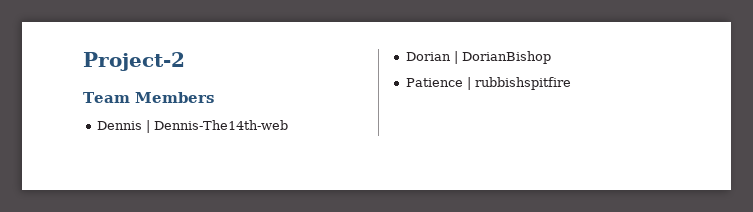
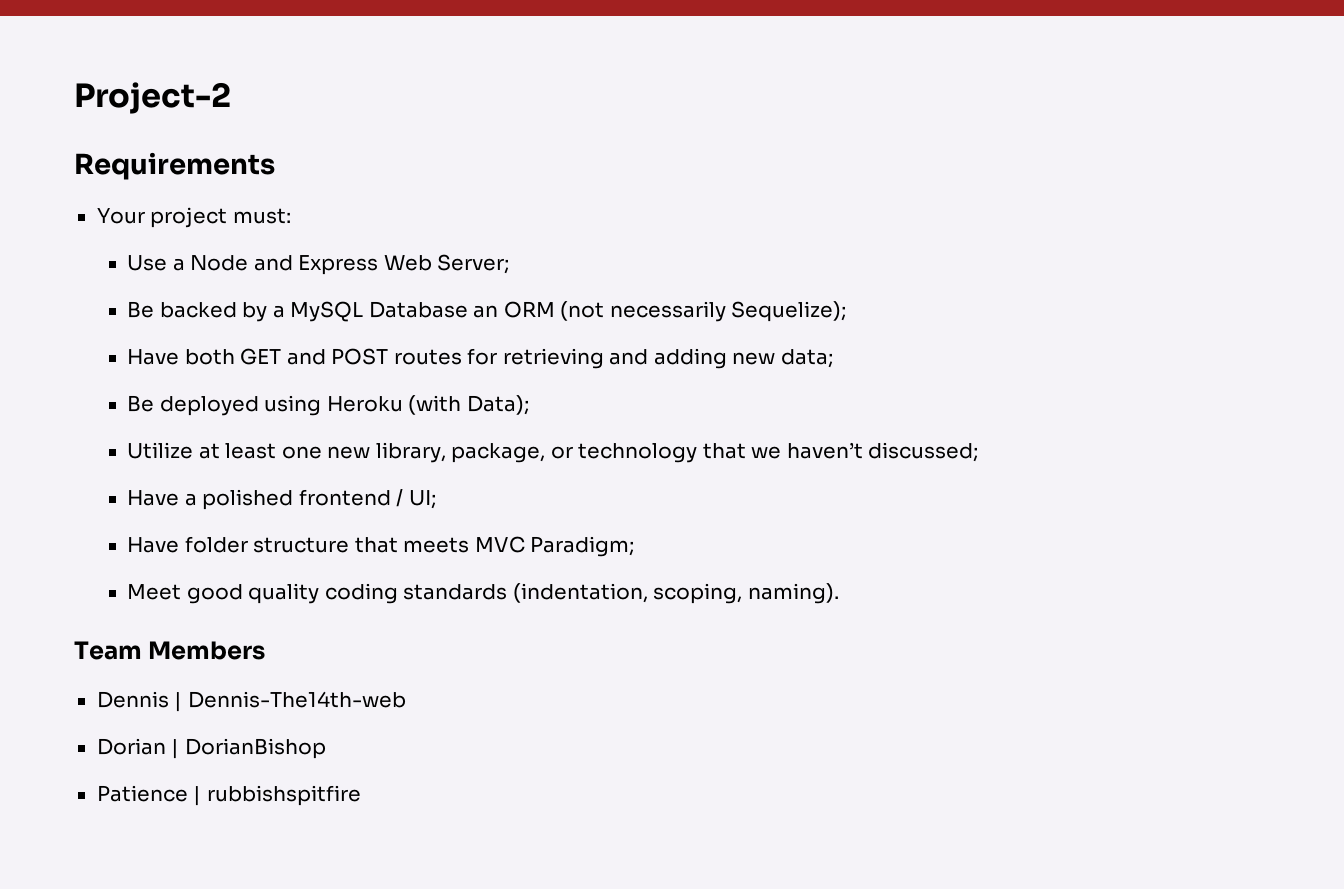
(185, 61) none -> [74,152,275,180] [96,207,291,228] [127,254,510,275] [127,301,847,322] [127,348,833,369] [127,395,529,416] [127,442,979,463] [127,489,436,510] [127,536,635,557] [127,583,839,604] // Requirements // Your project must: // Use a Node and Express Web Server; // Be backed by a MySQL Database an ORM (not necessarily Sequelize); // Have both GET and POST routes for retrieving and adding new data; // Be deployed using Heroku (with Data); // Utilize at least one new library, package, or technology that we haven’t discussed; // Have a polished frontend / UI; // Have folder structure that meets MVC Paradigm; // Meet good quality coding standards (indentation, scoping, naming).

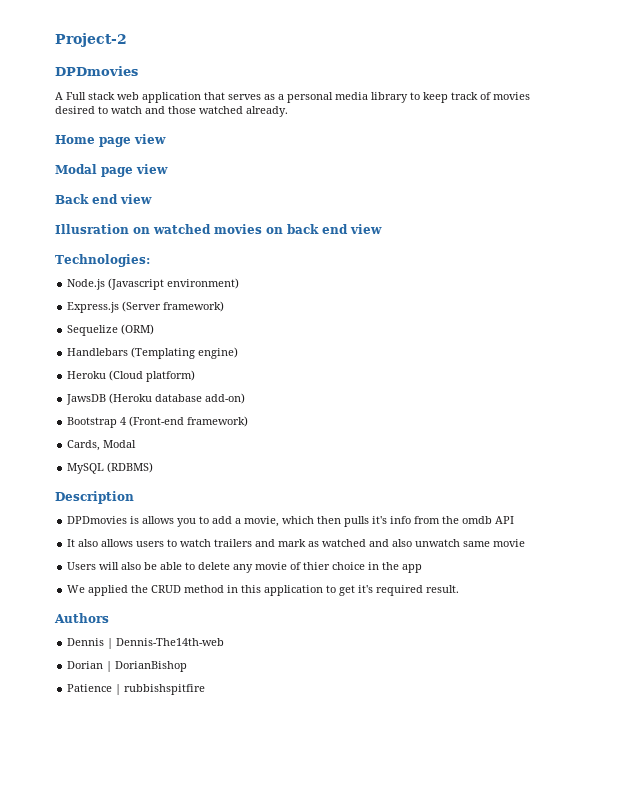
[74,152,275,180] [96,207,291,228] [127,254,510,275] [127,301,847,322] [127,348,833,369] [127,395,529,416] [127,442,979,463] [127,489,436,510] [127,536,635,557] [127,583,839,604] [74,641,266,660] Requirements // Your project must: // Use a Node and Express Web Server; // Be backed by a MySQL Database an ORM (not necessarily Sequelize); // Have both GET and POST routes for retrieving and adding new data; // Be deployed using Heroku (with Data); // Utilize at least one new library, package, or technology that we haven’t discussed; // Have a polished frontend / UI; // Have folder structure that meets MVC Paradigm; // Meet good quality coding standards (indentation, scoping, naming). // Team Members -> [55,66,138,76] [55,92,530,103] [55,106,288,117] [55,134,166,147] [55,164,168,177] [55,194,152,204] [55,224,382,234] [55,254,150,267] [67,278,240,290] [67,301,225,313] [67,324,155,336] [67,347,239,359] [67,370,196,382] [66,393,246,405] [67,416,249,428] [67,440,137,451] [67,462,154,474] [55,491,134,504] [67,516,515,527] [67,539,526,547] [67,562,423,573] [67,585,460,596] [54,613,109,623] DPDmovies // A Full stack web application that serves as a personal media library to keep track of movies desired to watch and those watched already. // Home page view // Modal page view // Back end view // Illusration on watched movies on back end view // Technologies: // Node.js (Javascript environment) // Express.js (Server framework) // Sequelize (ORM) // Handlebars (Templating engine) // Heroku (Cloud platform) // JawsDB (Heroku database add-on) // Bootstrap 4 (Front-end framework) // Cards, Modal // MySQL (RDBMS) // Description // DPDmovies is allows you to add a movie, which then pulls it's info from the omdb API // It also allows users to watch trailers and mark as watched and also unwatch same movie // Users will also be able to delete any movie of thier choice in the app // We applied the CRUD method in this application to get it's required result. // Authors

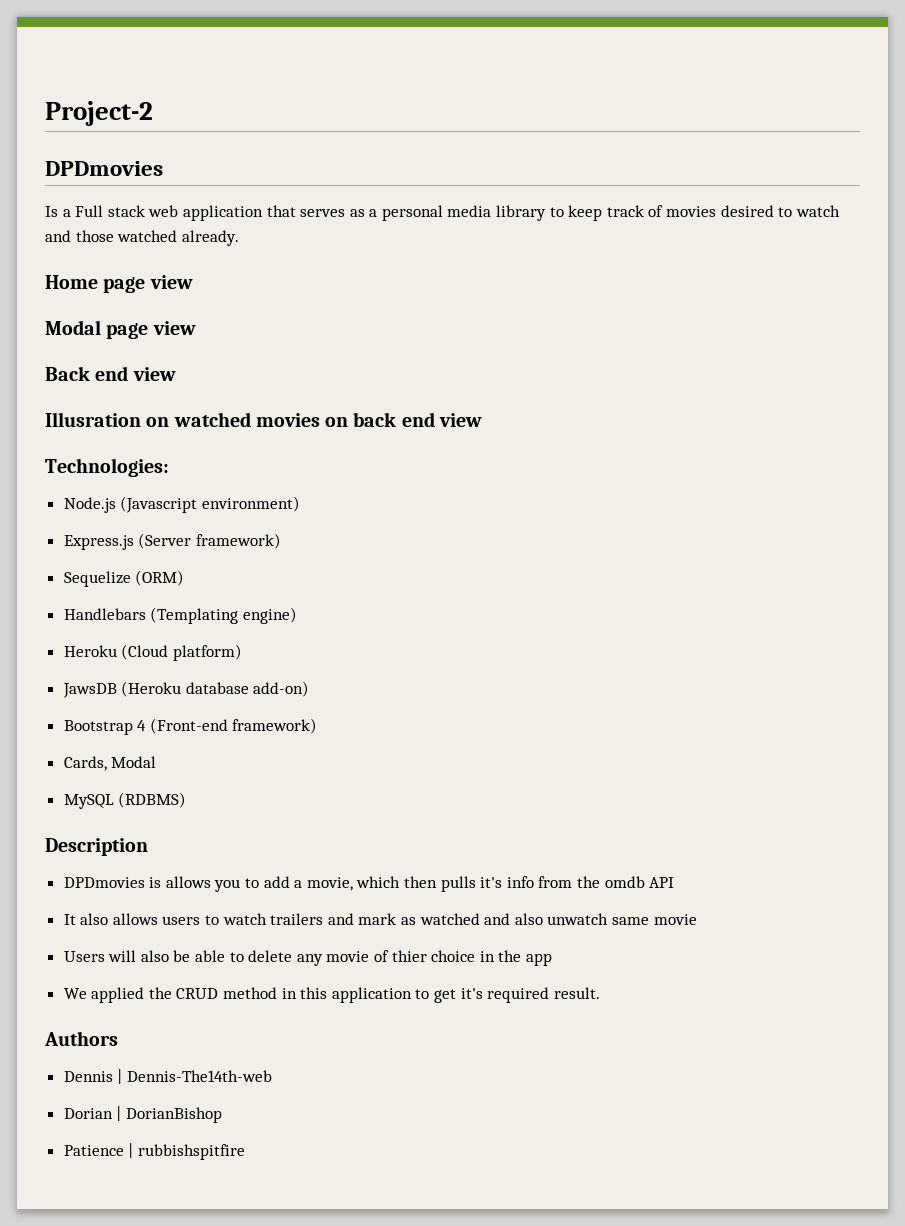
[55,92,63,100] A -> [45,206,71,217] Is a

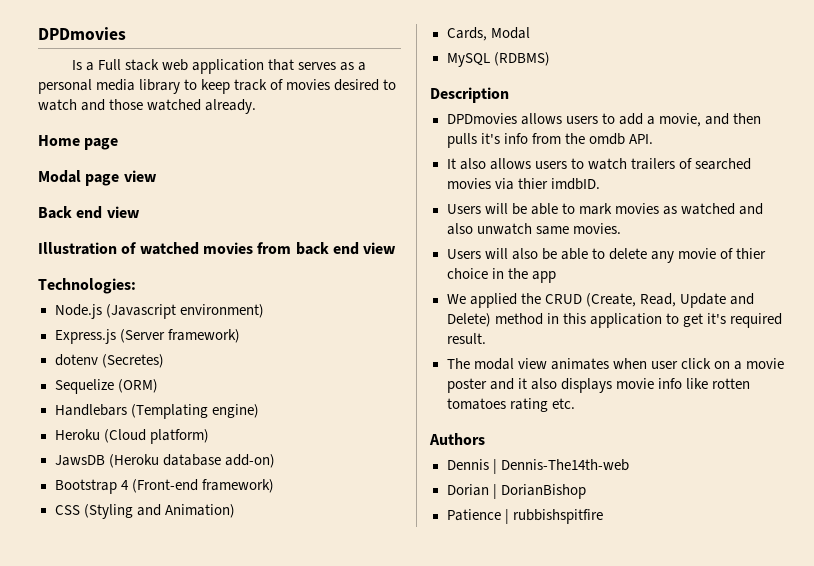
[45,101,153,126] Project-2 // -> (38, 33) none
[149,275,193,289] view -> (119, 144) none
[45,412,170,427] Illusration on -> [38,242,137,255] Illustration of
[325,417,349,427] on -> [257,242,292,254] from
(281, 541) none -> [54,354,164,368] // dotenv (Secretes)
(318, 726) none -> [54,504,235,519] // CSS (Styling and Animation)
[149,876,241,892] is allows you -> [520,113,598,125] allows users
[356,876,401,888] which -> [704,113,729,125] and
[649,877,675,888] API -> [628,134,653,144] API.
[327,913,397,925] and mark -> [678,158,751,170] [446,178,600,190] [446,203,659,215] of searched movies via thier imdbID. // Users will be able to mark movies
[653,914,697,925] movie -> [572,223,621,234] movies.
(219, 993) none -> [585,293,754,308] [446,313,491,327] (Create, Read, Update and Delete)
(600, 993) none -> [446,358,784,370] [446,378,750,393] [446,398,575,412] // The modal view animates when user click on a movie poster and it also displays movie info like rotten tomatoes rating etc.

